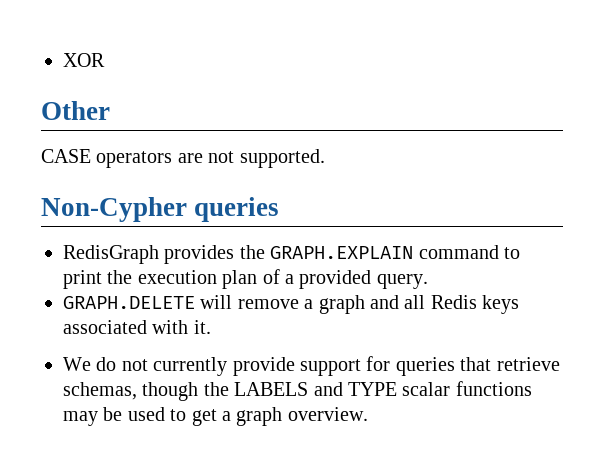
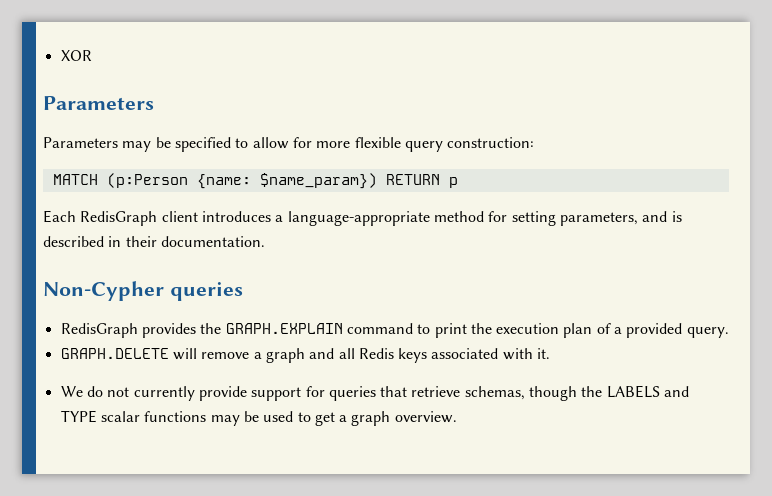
[41,101,110,120] [41,149,325,168] Other // CASE operators are not supported. -> [43,96,154,110] [43,137,535,152] [52,173,458,189] [43,210,682,226] [43,236,265,247] Parameters // Parameters may be specified to allow for more flexible query construction: // MATCH (p:Person {name: $name_param}) RETURN p // Each RedisGraph client introduces a language-appropriate method for setting parameters, and is described in their documentation.

